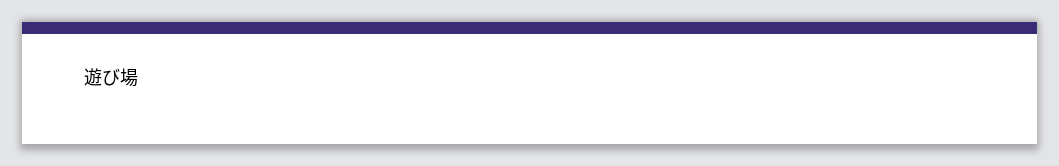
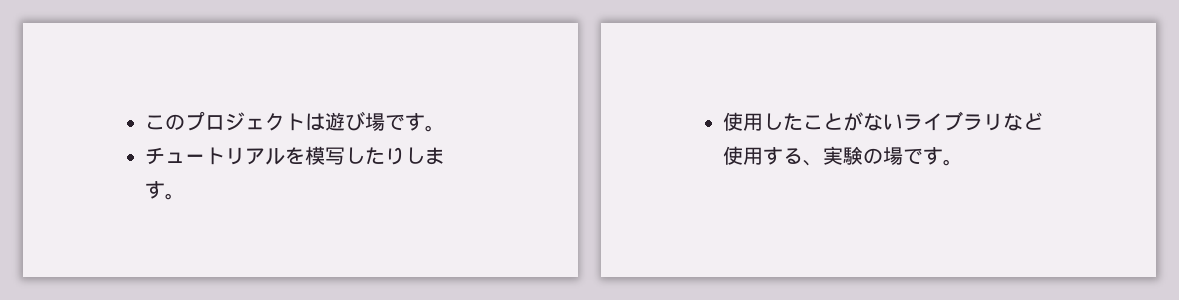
[84,68,138,87] 遊び場 -> [145,111,445,132] [145,146,445,165] [145,181,185,200] [723,111,1043,131] [723,146,963,166] このプロジェクトは遊び場です。 // チュートリアルを模写したりします。 // 使用したことがないライブラリなど使用する、実験の場です。

